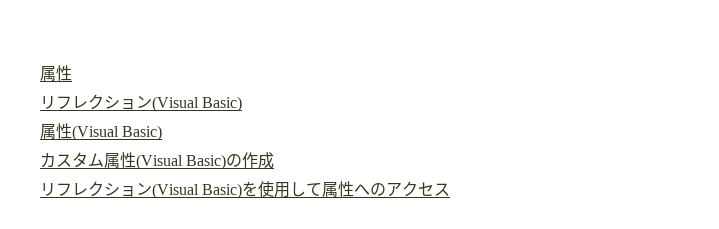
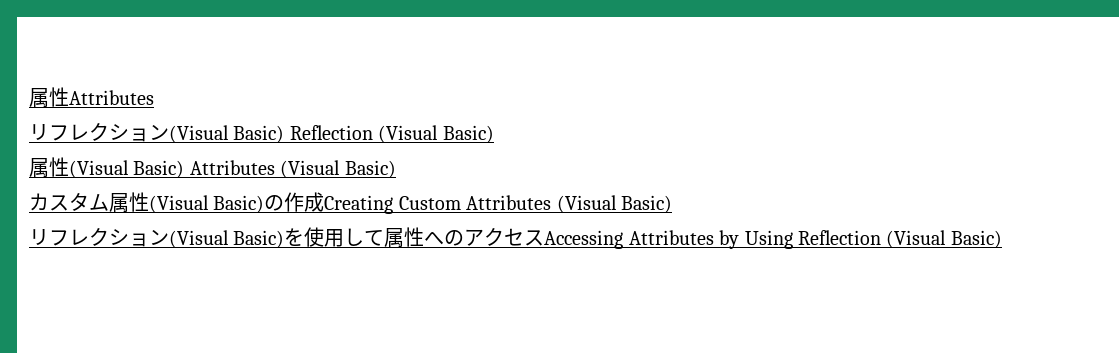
[40,65,72,81] [40,94,243,112] [40,123,163,141] 属性 // リフレクション(Visual Basic) // 属性(Visual Basic) -> [29,87,154,108] [29,122,494,143] [29,157,396,178] 属性Attributes // リフレクション(Visual Basic) Reflection (Visual Basic) // 属性(Visual Basic) Attributes (Visual Basic)
(275, 160) none -> [324,195,672,214] Creating Custom Attributes (Visual Basic)
(451, 189) none -> [544,230,1002,249] Accessing Attributes by Using Reflection (Visual Basic)

